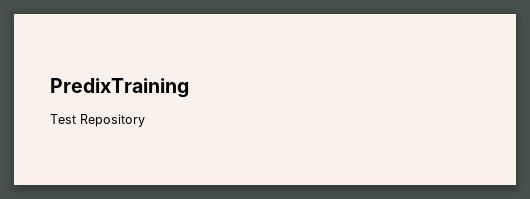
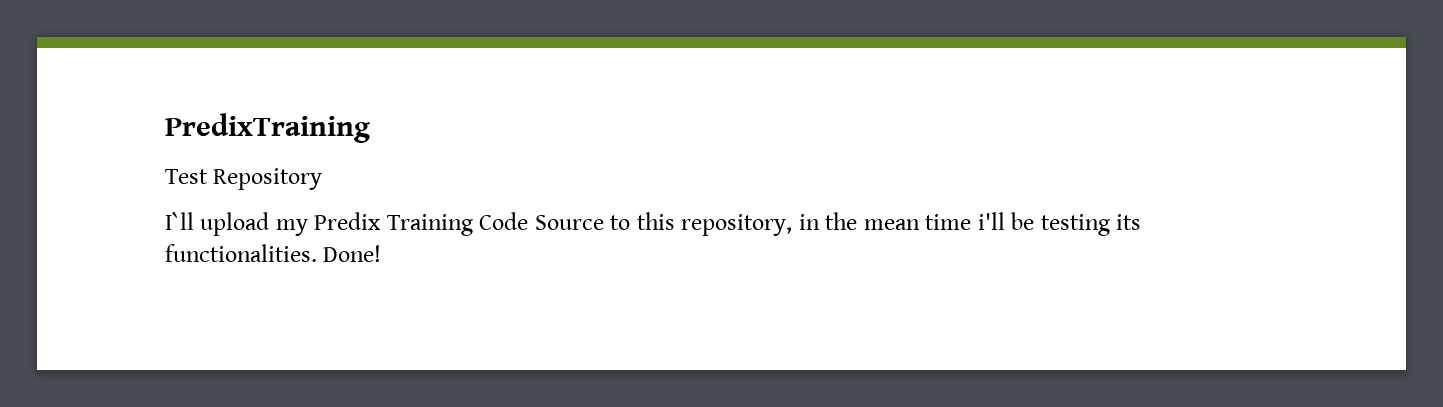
(145, 120) none -> [165,212,1142,236] [165,244,382,262] // I`ll upload my Predix Training Code Source to this repository, in the mean time i'll be testing its functionalities. Done!

